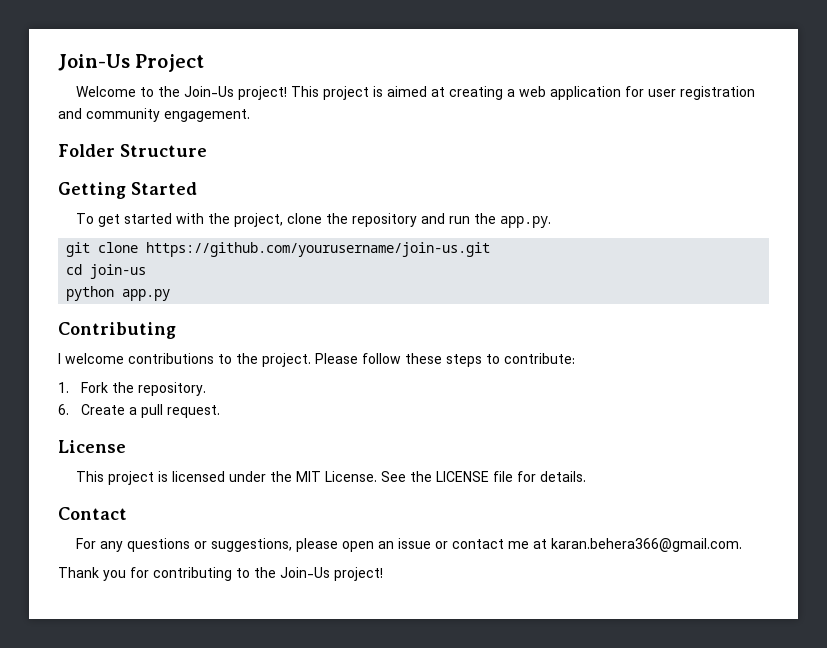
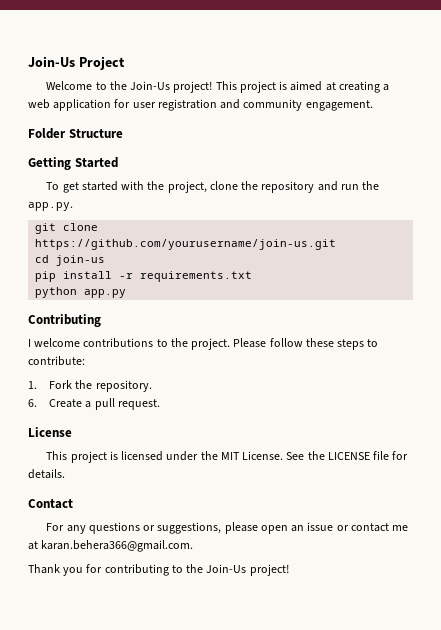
(147, 271) none -> [35,271,253,282] // pip install -r requirements.txt

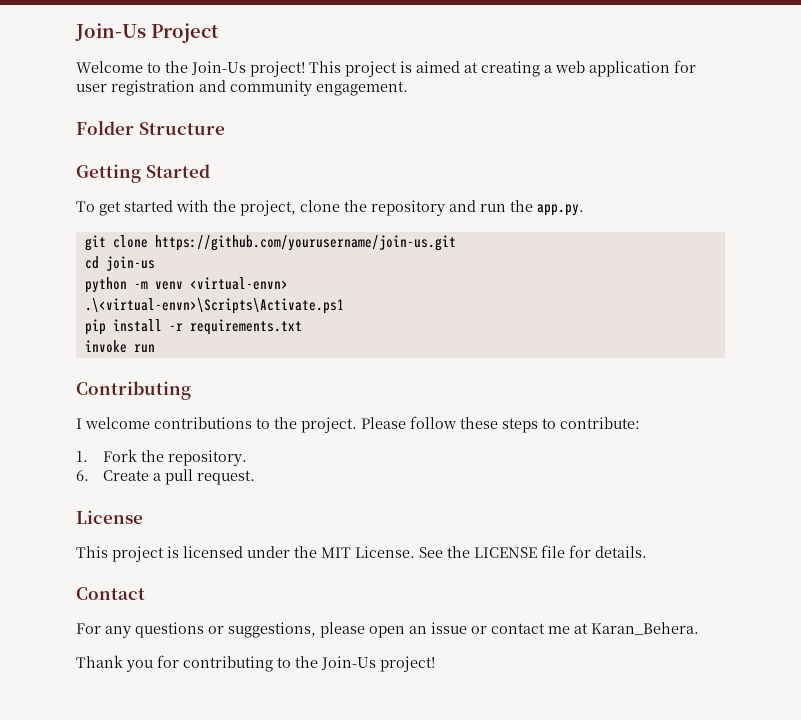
(106, 260) none -> [84,277,288,293] [84,298,344,314] // python -m venv <virtual-envn> // .\<virtual-envn>\Scripts\Activate.ps1
[35,287,127,298] python app.py -> [84,340,155,353] invoke run
[41,540,194,552] karan.behera366@gmail.com. -> [591,622,699,635] Karan_Behera.

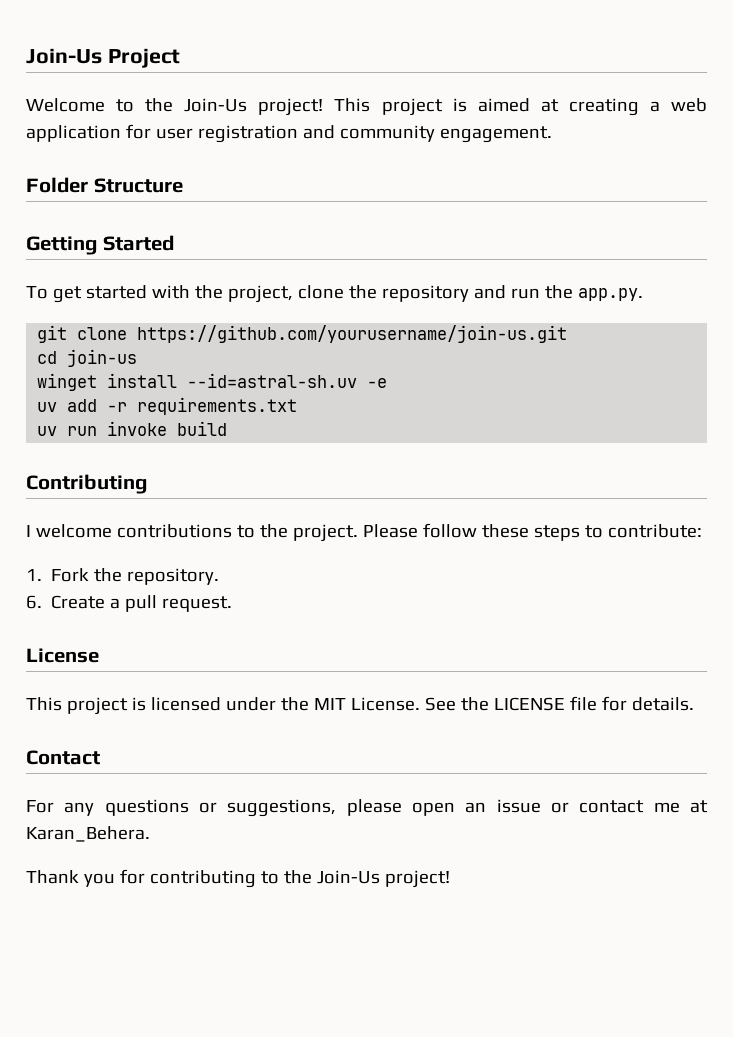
[84,277,288,293] [84,298,344,314] [84,319,302,335] [84,340,155,353] python -m venv <virtual-envn> // .\<virtual-envn>\Scripts\Activate.ps1 // pip install -r requirements.txt // invoke run -> [37,373,388,391] [37,397,298,415] [37,421,228,436] winget install --id=astral-sh.uv -e // uv add -r requirements.txt // uv run invoke build

